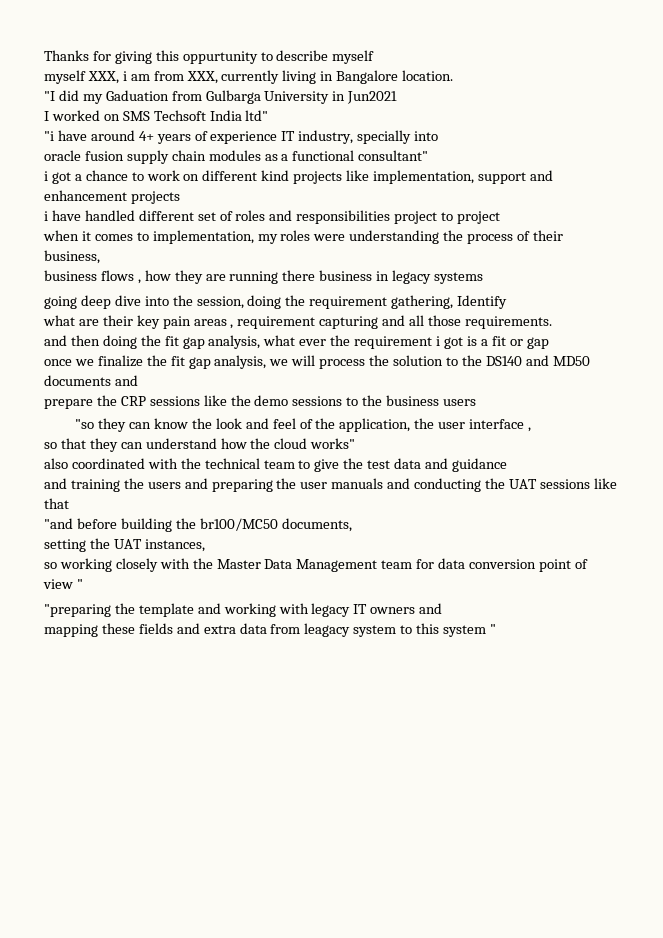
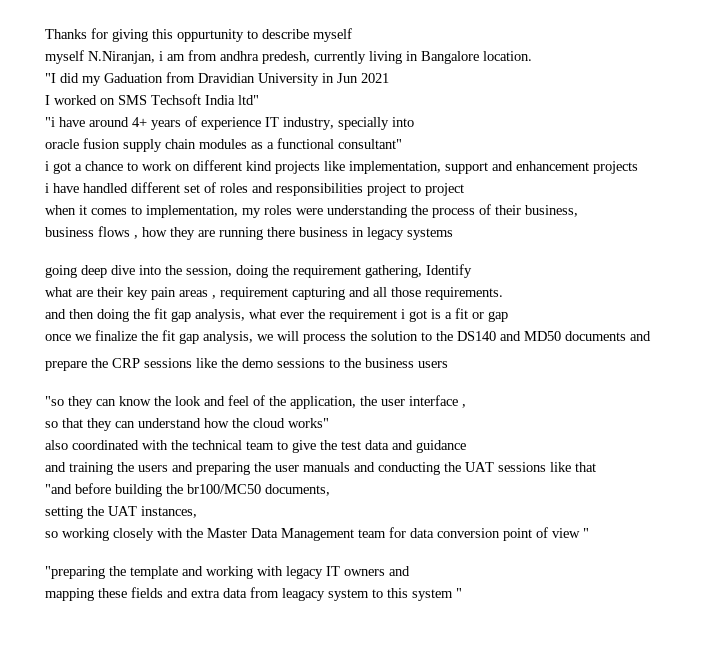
[87,71,119,84] XXX, -> [88,51,155,64] N.Niranjan,
[186,71,218,84] XXX, -> [220,51,310,64] andhra predesh,
[205,90,261,104] Gulbarga -> [198,73,255,83] Dravidian
[347,91,398,104] Jun2021 -> [337,73,389,83] Jun 2021

